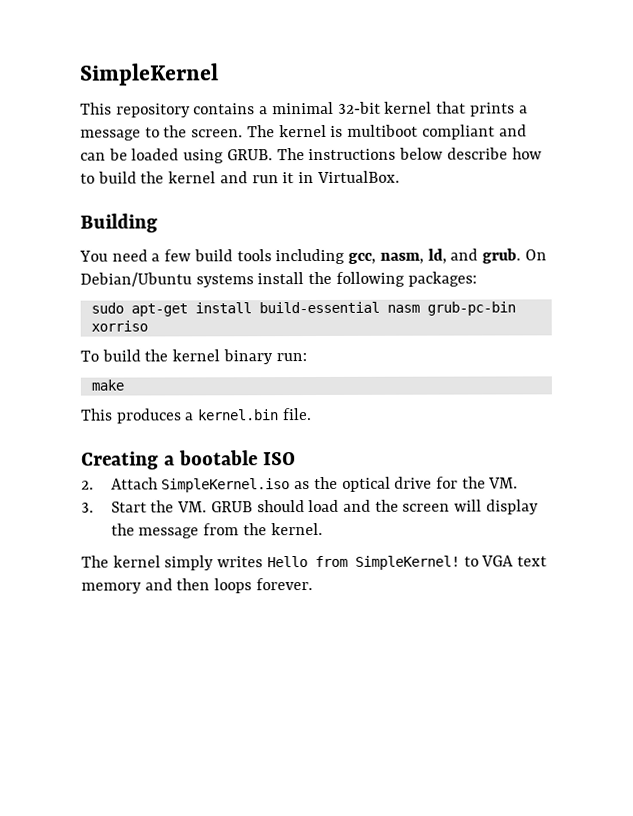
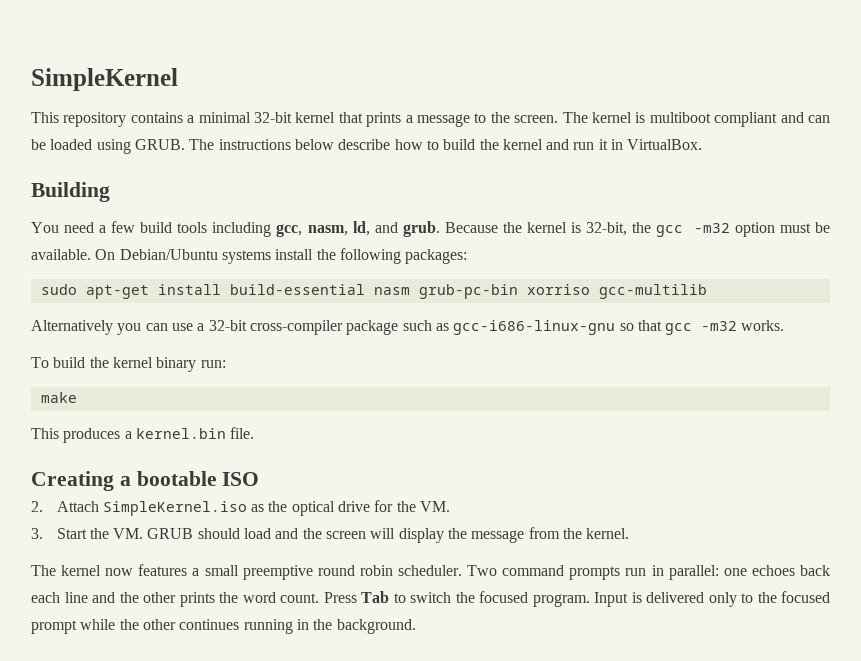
(521, 256) none -> [444,222,831,237] [31,249,91,260] Because the kernel is 32-bit, the gcc -m32 option must be available.
(148, 326) none -> [598,284,707,299] [31,320,785,335] gcc-multilib // Alternatively you can use a 32-bit cross-compiler package such as gcc-i686-linux-gnu so that gcc -m32 works.
[164,555,548,571] [81,578,313,594] simply writes Hello from SimpleKernel! to VGA text memory and then loops forever. -> [105,564,830,580] [31,591,830,607] [31,619,416,634] now features a small preemptive round robin scheduler. Two command prompts run in parallel: one echoes back each line and the other prints the word count. Press Tab to switch the focused program. Input is delivered only to the focused prompt while the other continues running in the background.

